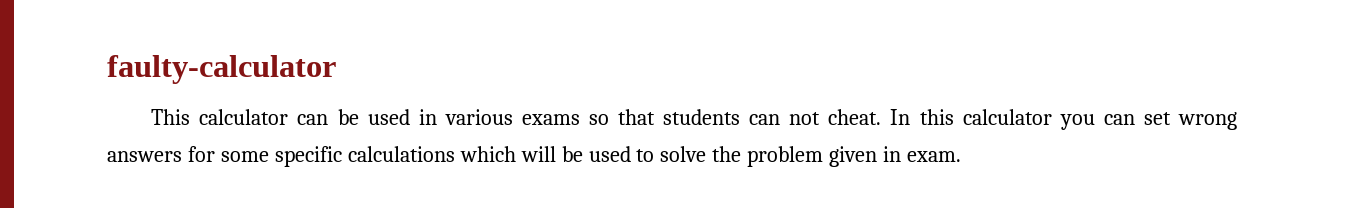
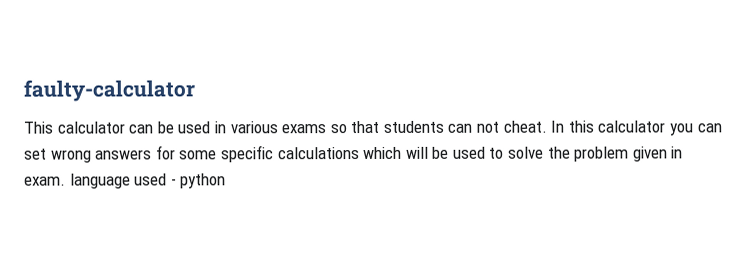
(962, 156) none -> [69,173,227,189] language used - python

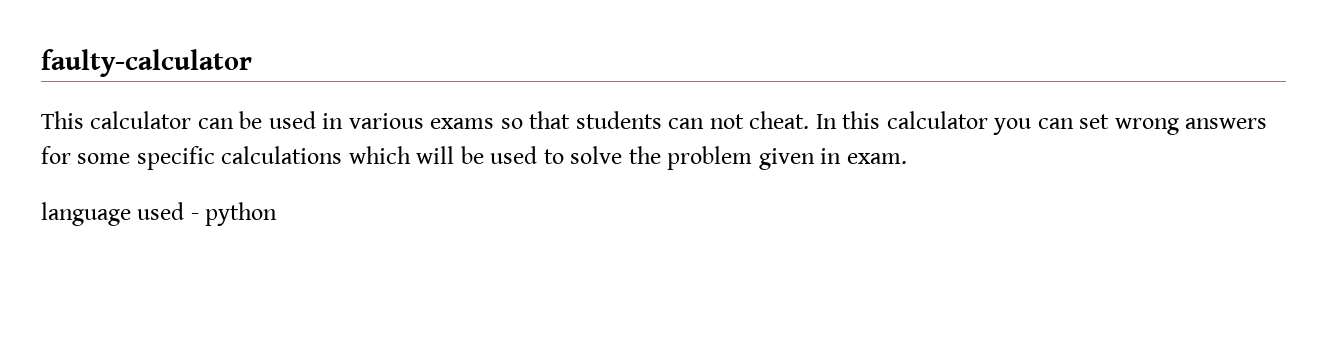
(66, 181) none -> (907, 158) //

